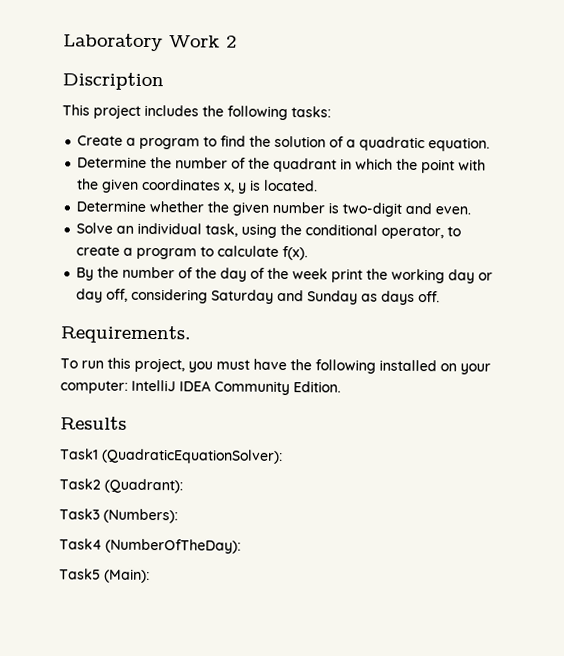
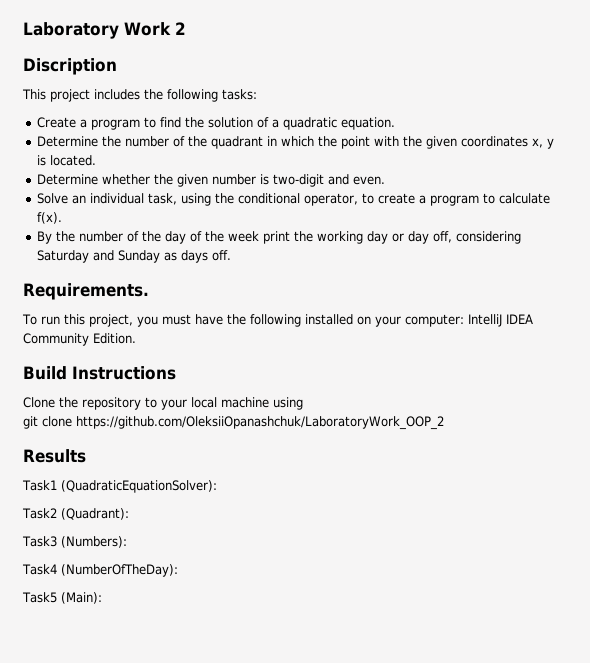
(341, 387) none -> [23,366,176,380] [23,397,303,410] [23,416,444,430] // Build Instructions // Clone the repository to your local machine using // git clone https://github.com/OleksiiOpanashchuk/LaboratoryWork_OOP_2

